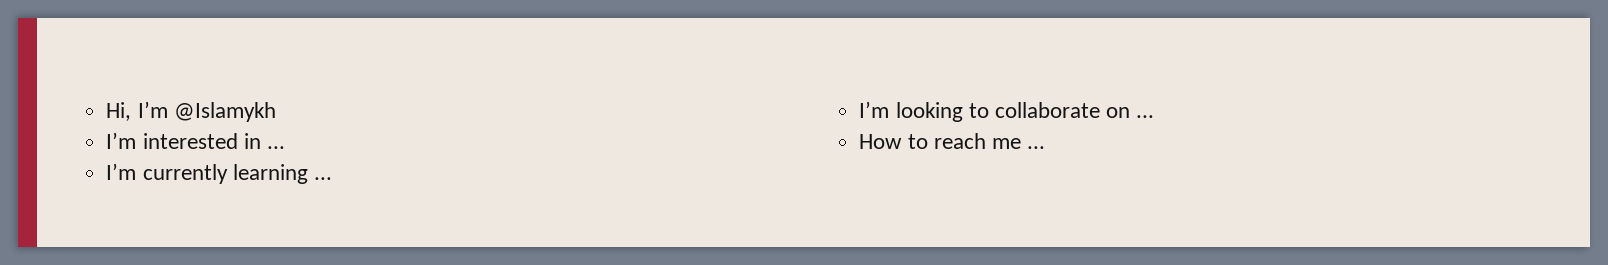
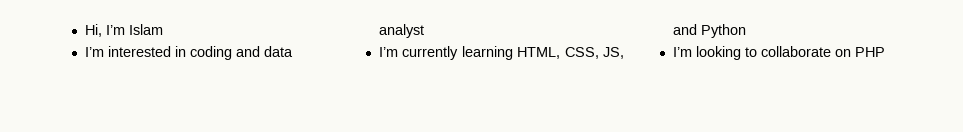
[173,102,276,122] @Islamykh -> [128,24,163,35] Islam
[266,146,285,149] ... -> [189,46,293,60] [378,24,424,38] coding and data analyst
[313,177,332,180] ... -> [517,47,624,59] [672,24,746,38] HTML, CSS, JS, and Python
[1136,115,1155,118] [859,133,1046,149] ... // How to reach me ... -> [854,47,885,57] PHP

